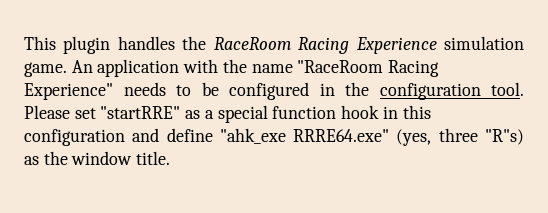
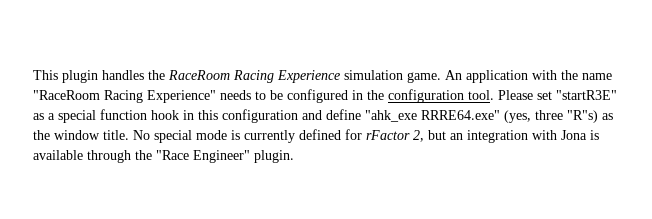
[100,106,181,119] "startRRE" -> [556,90,617,100] "startR3E"
(171, 158) none -> [133,129,599,143] [33,150,294,163] No special mode is currently defined for rFactor 2, but an integration with Jona is available through the "Race Engineer" plugin.

